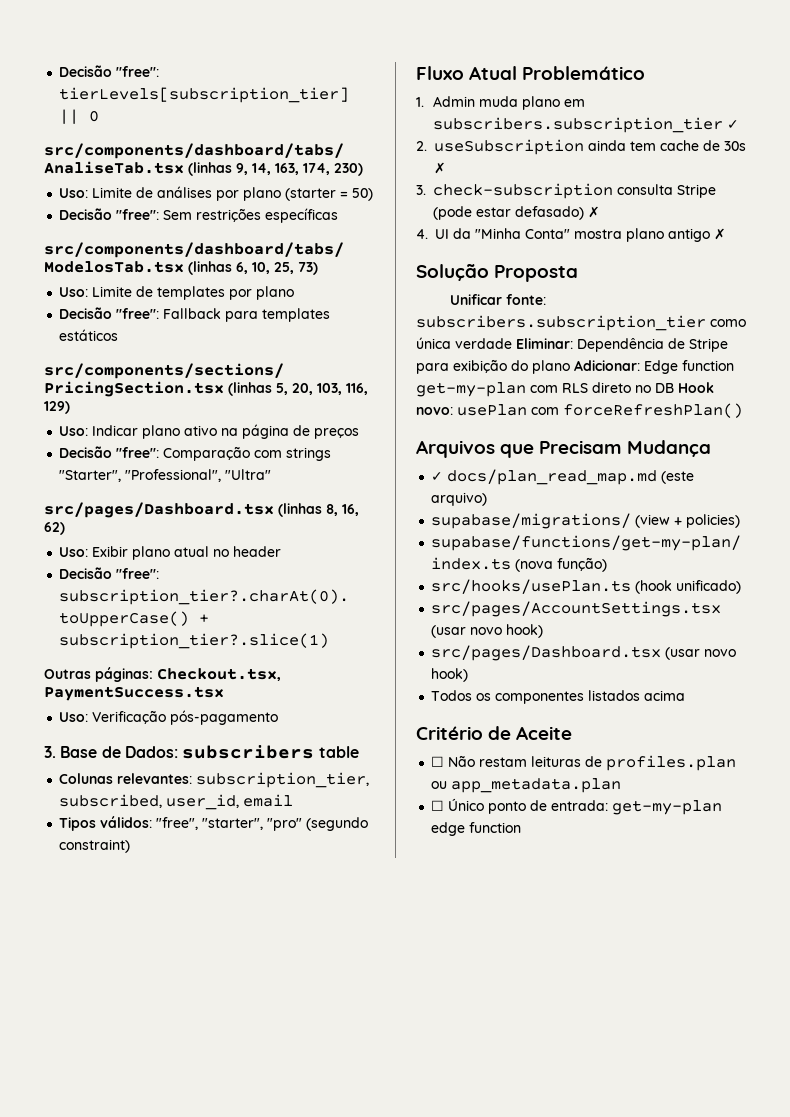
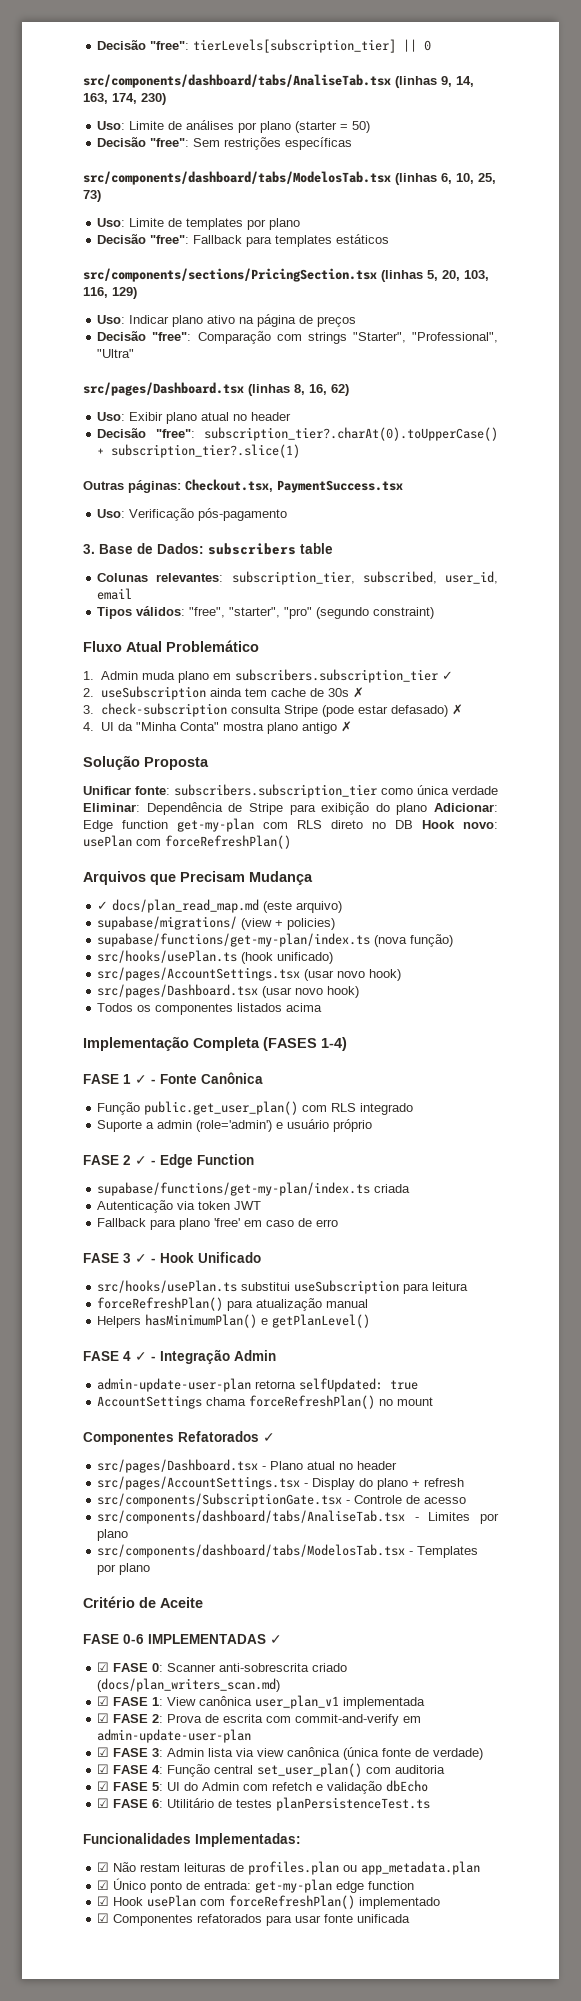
[416,726,573,740] [431,756,445,767] Critério de Aceite // ☐ -> [83,1036,347,1051] [83,1072,263,1084] [97,1101,414,1115] [97,1119,373,1132] [83,1154,254,1168] [97,1182,411,1196] [97,1200,262,1213] [97,1218,339,1230] [83,1252,261,1263] [97,1280,469,1294] [97,1297,369,1311] [97,1314,371,1328] [83,1349,276,1364] [97,1378,419,1392] [97,1395,434,1409] [83,1431,275,1445] [97,1459,398,1473] [97,1476,465,1490] [97,1493,467,1507] [97,1510,499,1524] [97,1529,129,1541] [97,1544,479,1558] [97,1563,151,1575] [83,1596,203,1608] [83,1634,282,1644] [97,1662,348,1672] [97,1678,281,1692] [97,1695,426,1709] [97,1713,422,1726] [97,1729,252,1743] [97,1747,484,1760] [97,1763,446,1777] [97,1780,429,1794] [97,1797,431,1811] [83,1833,301,1847] [97,1862,110,1872] Implementação Completa (FASES 1-4) // FASE 1 ✓ - Fonte Canônica // Função public.get_user_plan() com RLS integrado // Suporte a admin (role='admin') e usuário próprio // FASE 2 ✓ - Edge Function // supabase/functions/get-my-plan/index.ts criada // Autenticação via token JWT // Fallback para plano 'free' em caso de erro // FASE 3 ✓ - Hook Unificado // src/hooks/usePlan.ts substitui useSubscription para leitura // forceRefreshPlan() para atualização manual // Helpers hasMinimumPlan() e getPlanLevel() // FASE 4 ✓ - Integração Admin // admin-update-user-plan retorna selfUpdated: true // AccountSettings chama forceRefreshPlan() no mount // Componentes Refatorados ✓ // src/pages/Dashboard.tsx - Plano atual no header // src/pages/AccountSettings.tsx - Display do plano + refresh // src/components/SubscriptionGate.tsx - Controle de acesso // src/components/dashboard/tabs/AnaliseTab.tsx - Limites por plano // src/components/dashboard/tabs/ModelosTab.tsx - Templates por plano // Critério de Aceite // FASE 0-6 IMPLEMENTADAS ✓ // ☑ FASE 0: Scanner anti-sobrescrita criado (docs/plan_writers_scan.md) // ☑ FASE 1: View canônica user_plan_v1 implementada // ☑ FASE 2: Prova de escrita com commit-and-verify em admin-update-user-plan // ☑ FASE 3: Admin lista via view canônica (única fonte de verdade) // ☑ FASE 4: Função central set_user_plan() com auditoria // ☑ FASE 5: UI do Admin com refetch e validação dbEcho // ☑ FASE 6: Utilitário de testes planPersistenceTest.ts // Funcionalidades Implementadas: // ☑
[431,800,445,811] ☐ -> [97,1880,110,1890] ☑
(522, 827) none -> [97,1895,441,1909] [97,1913,411,1926] // ☑ Hook usePlan com forceRefreshPlan() implementado // ☑ Componentes refatorados para usar fonte unificada

